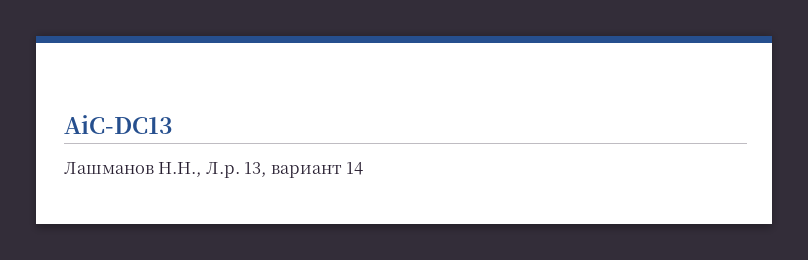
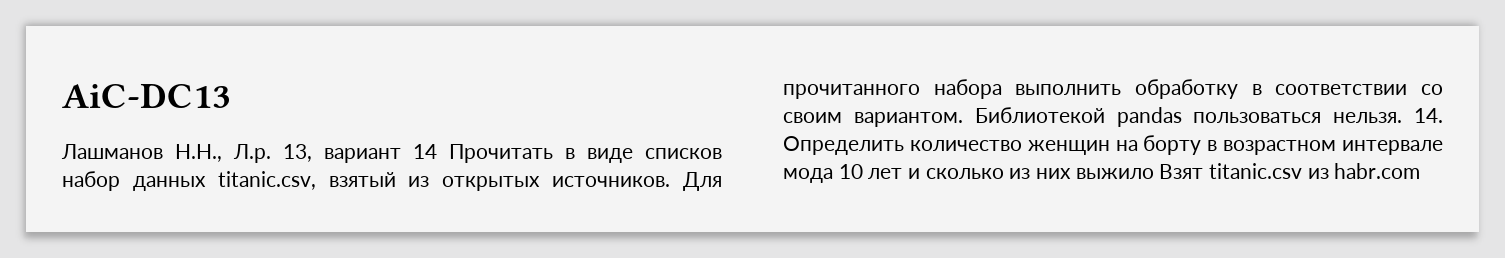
(364, 168) none -> [449,144,722,163] [62,171,722,191] [783,79,1443,99] [783,107,1443,127] [783,135,1443,155] [783,163,1421,183] Прочитать в виде списков набор данных titanic.csv, взятый из открытых источников. Для прочитанного набора выполнить обработку в соответствии со своим вариантом. Библиотекой pandas пользоваться нельзя. 14. Определить количество женщин на борту в возрастном интервале мода 10 лет и сколько из них выжило Взят titanic.csv из habr.com

